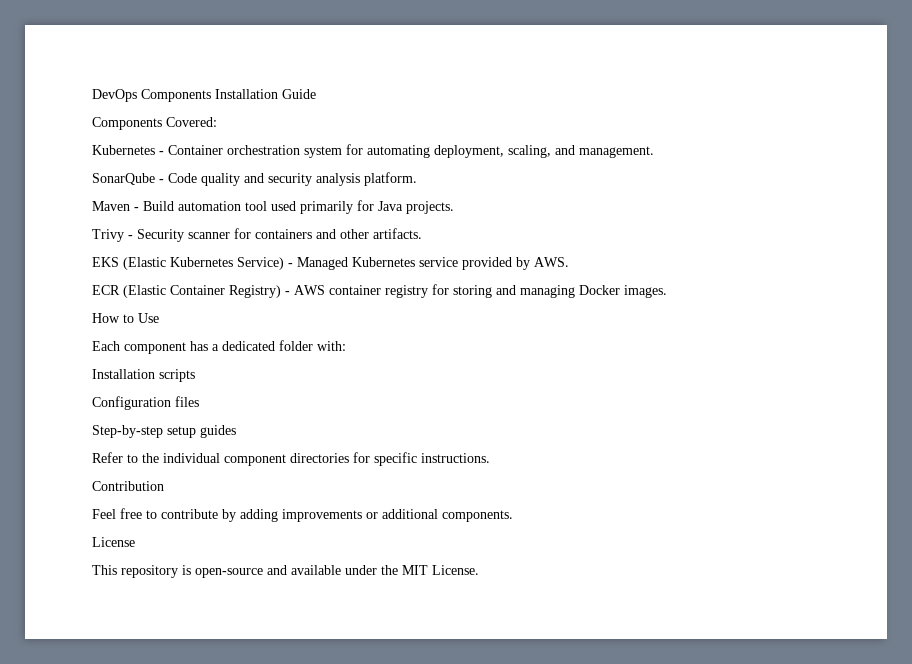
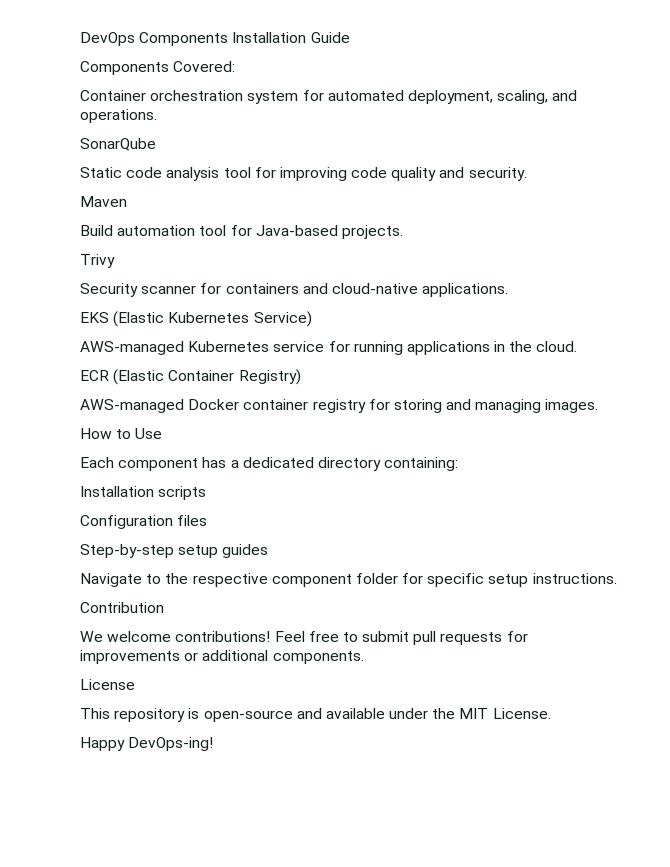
[92,145,164,155] Kubernetes - -> (236, 66) none
[367,145,430,158] automating -> [327,90,404,101] automated
[579,146,654,158] management. -> [80,109,157,123] operations.
[159,172,417,186] - Code quality and security analysis platform. -> [80,167,527,181] // Static code analysis tool for improving code quality and security.
[134,207,139,211] - -> (127, 201) //
[271,200,403,214] used primarily for Java -> [230,225,338,236] for Java-based
[128,235,133,239] - -> (115, 261) //
[340,228,422,239] other artifacts. -> [331,283,509,297] cloud-native applications.
[288,257,569,270] - Managed Kubernetes service provided by AWS. -> [80,341,578,355] // AWS-managed Kubernetes service for running applications in the cloud.
[285,285,325,295] - AWS -> [80,399,240,413] // AWS-managed Docker
[579,285,620,295] Docker -> (542, 406) none
[279,340,346,351] folder with: -> [317,457,459,471] directory containing:
[92,452,123,463] Refer -> [80,573,142,587] Navigate
[163,453,349,466] individual component directories -> [192,573,398,587] respective component folder
(417, 459) none -> [488,574,529,587] setup
[92,508,278,522] Feel free to contribute by adding -> [80,631,528,645] We welcome contributions! Feel free to submit pull requests for
(479, 570) none -> [80,737,214,751] // Happy DevOps-ing!

